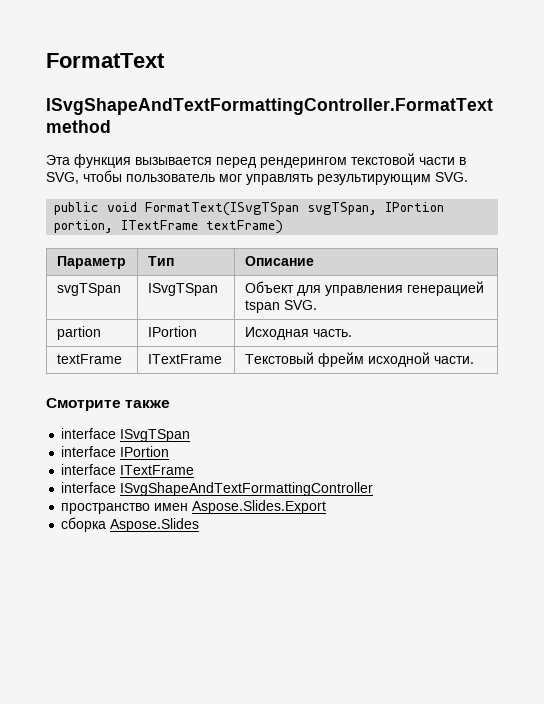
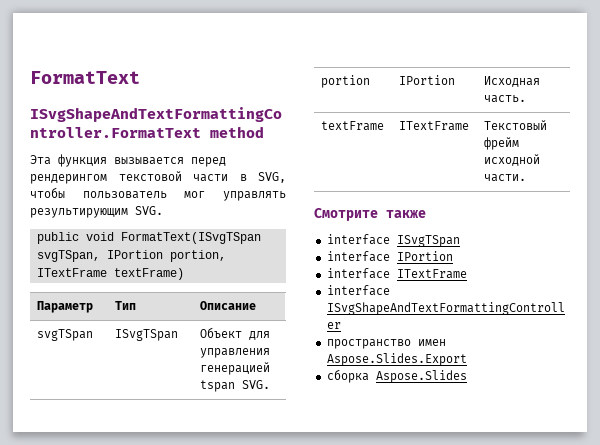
[56,326,101,340] partion -> [321,75,371,88] portion

